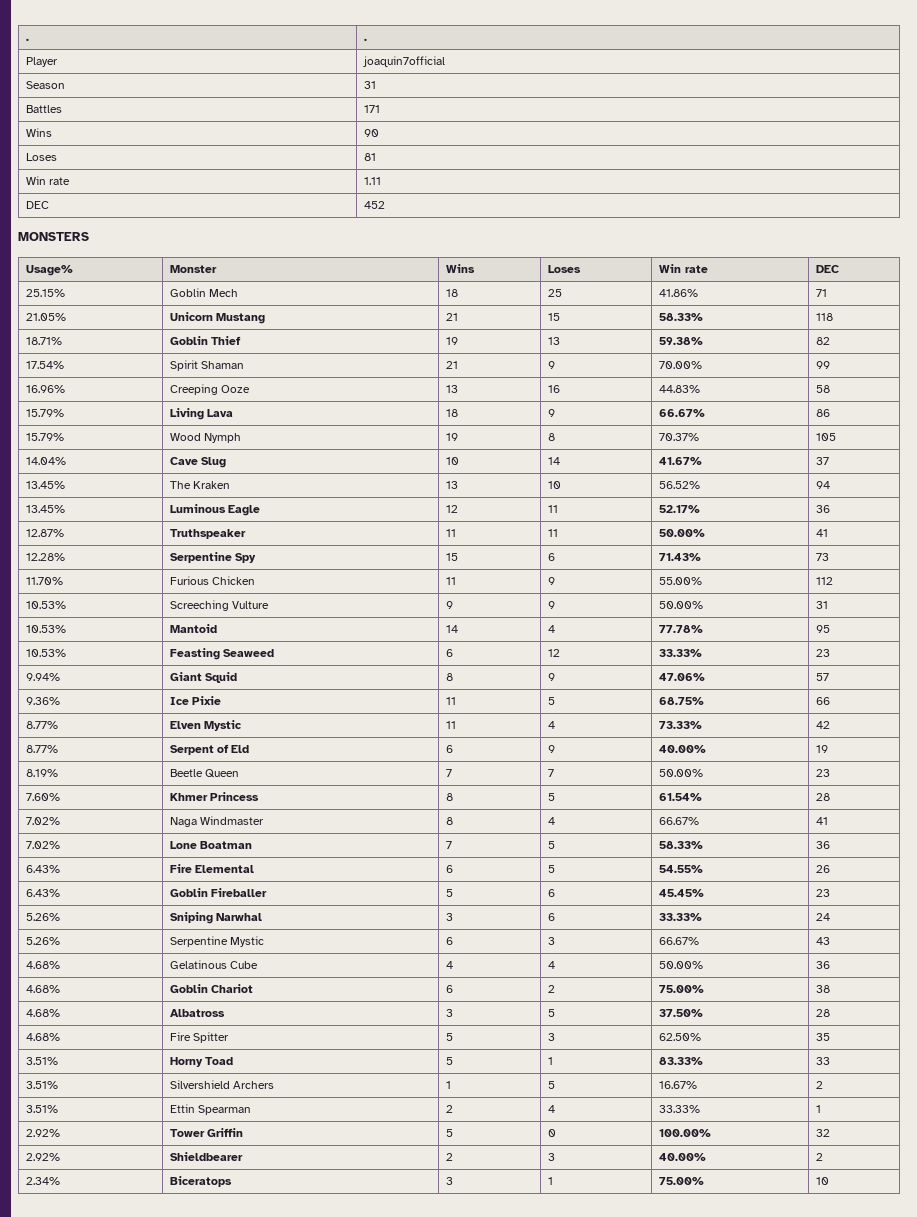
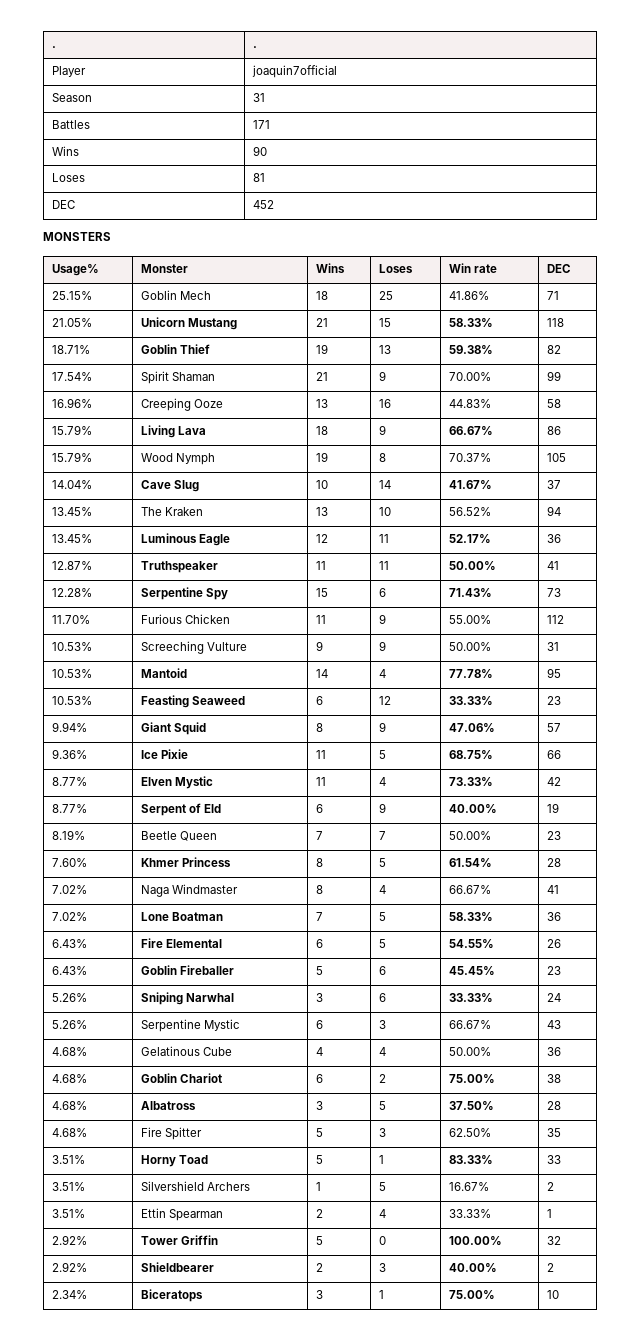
[26,176,71,185] [364,177,382,185] // Win rate | 1.11 -> (265, 177) none

